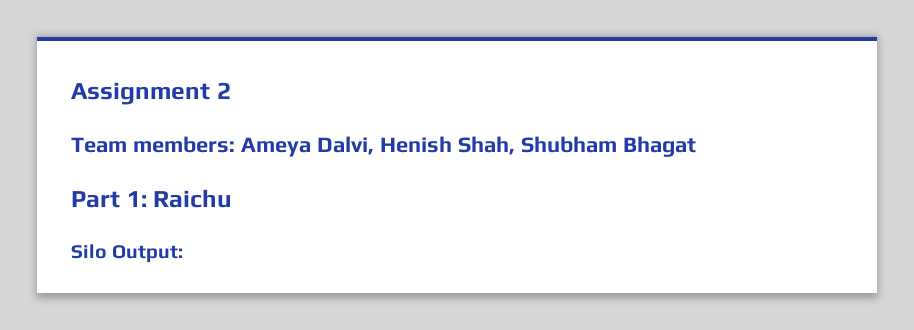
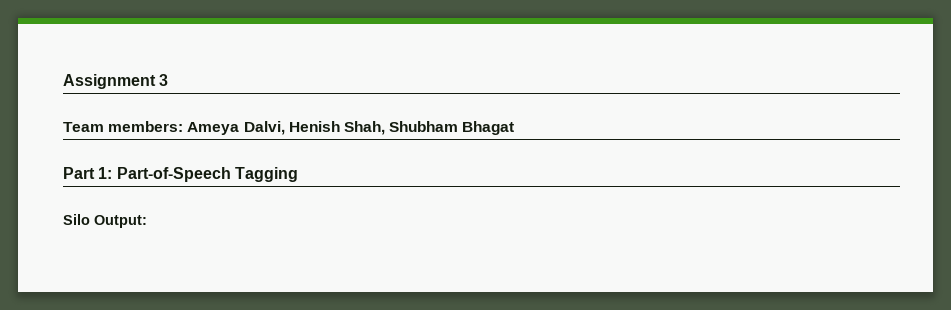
[216,82,231,99] 2 -> [159,74,169,86] 3
[153,189,233,208] Raichu -> [116,167,298,182] Part-of-Speech Tagging

